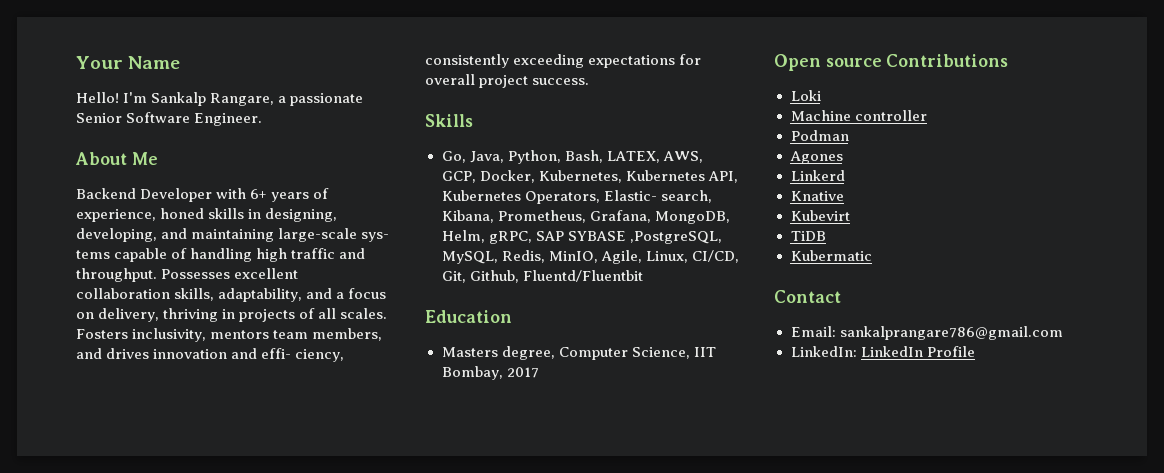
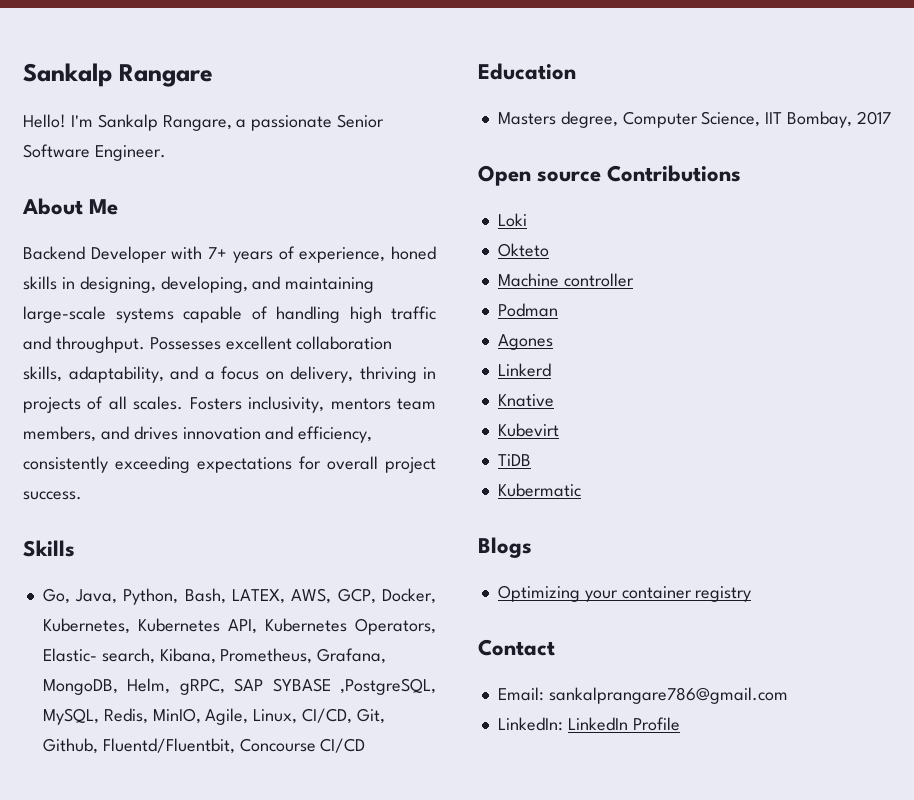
[76,56,181,69] Your Name -> [23,63,213,87] Sankalp Rangare
[250,189,268,199] 6+ -> [208,247,228,259] 7+
[361,232,390,242] [76,250,110,259] sys- tems -> [115,308,174,323] systems
[261,348,345,362] effi- ciency, -> [298,426,373,443] efficiency,
[522,270,643,282] Fluentd/Fluentbit -> [102,738,366,754] Fluentd/Fluentbit, Concourse CI/CD
(821, 95) none -> [497,243,549,257] // Okteto
(872, 255) none -> [478,537,532,558] [497,585,752,602] // Blogs // Optimizing your container registry

